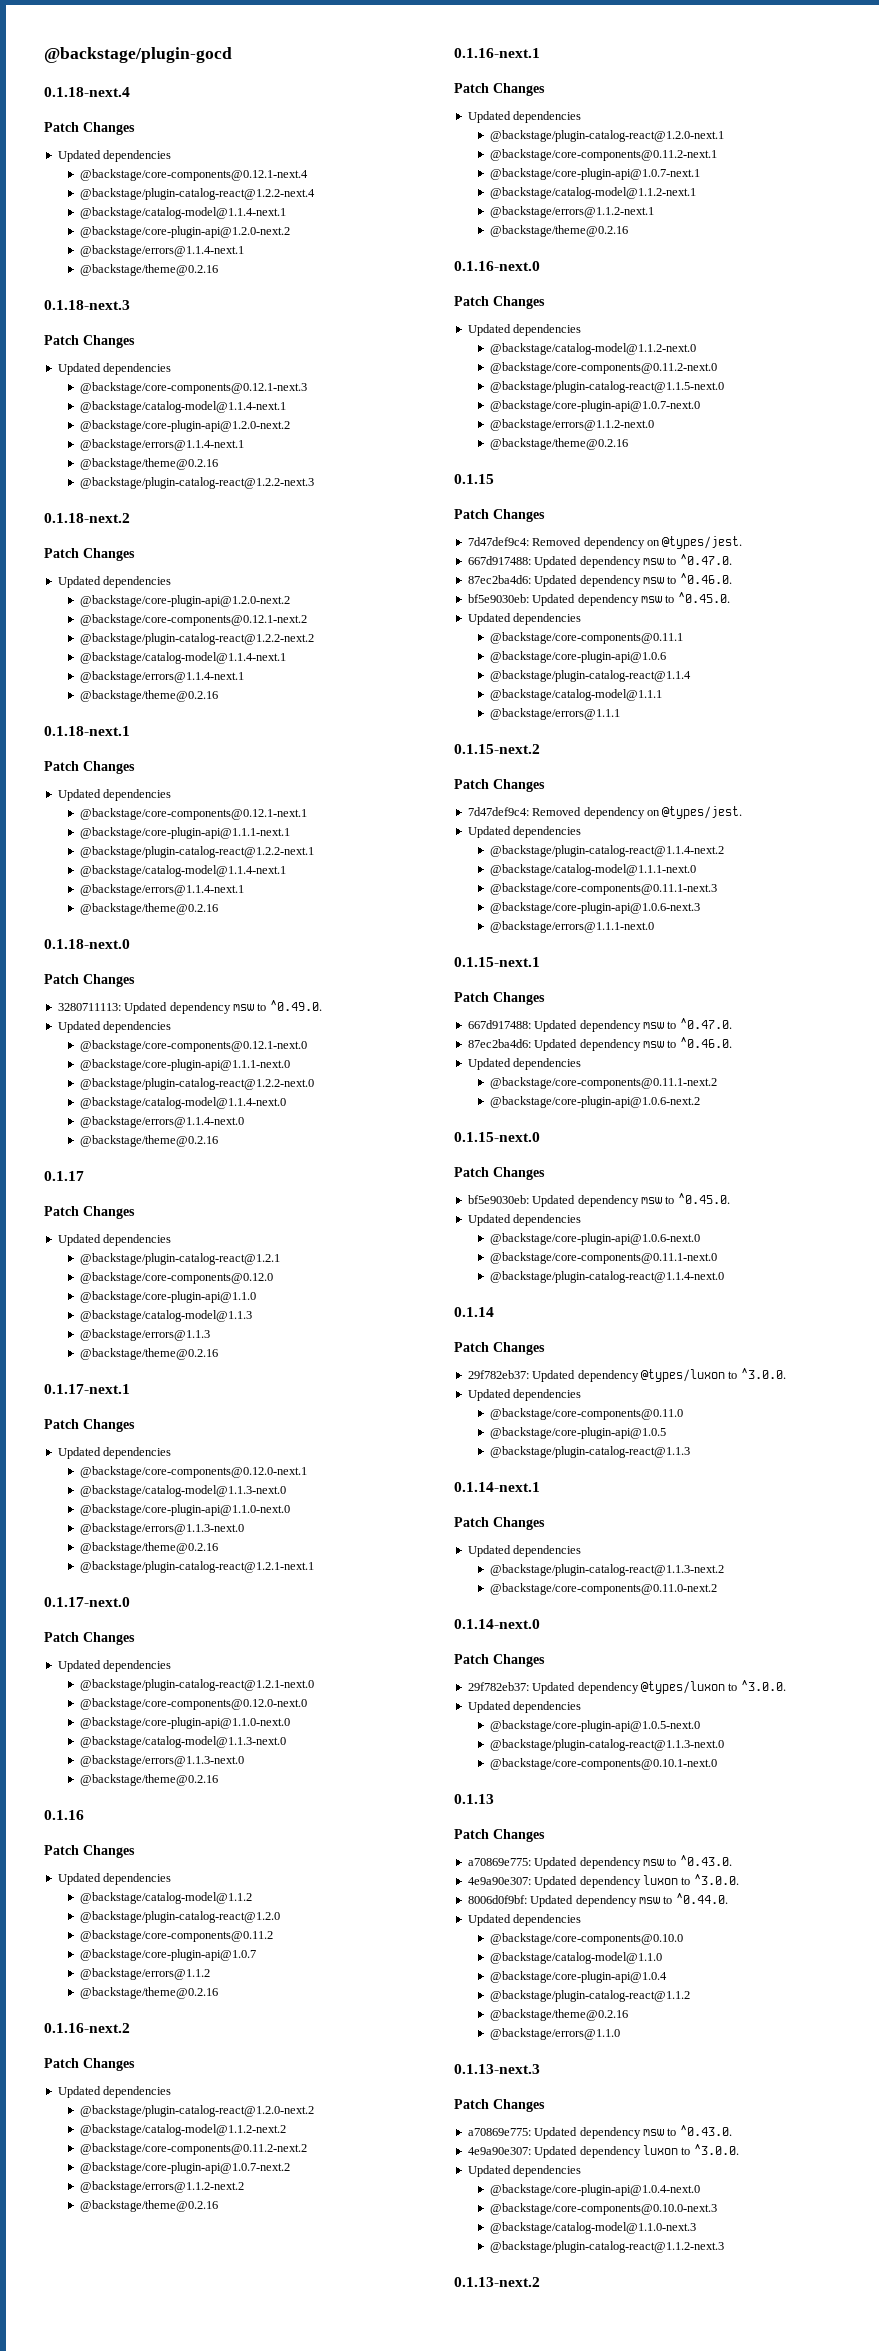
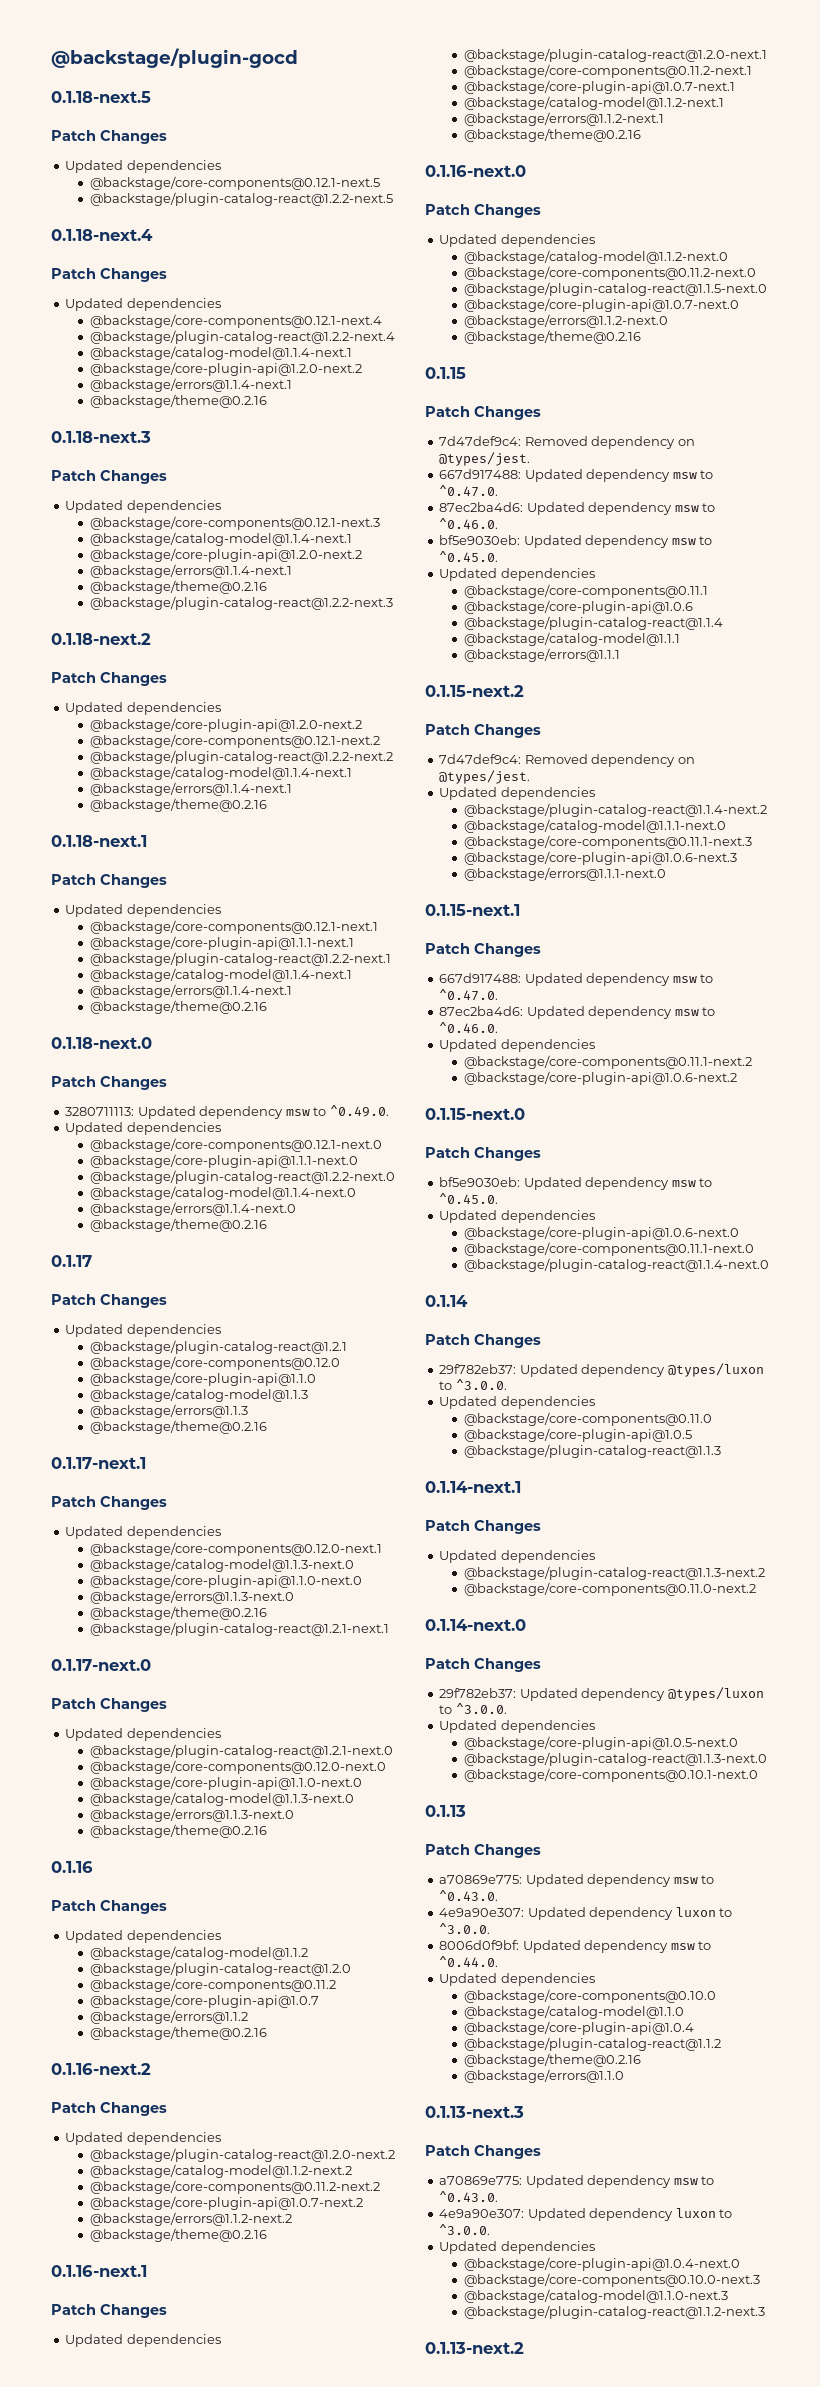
(232, 55) none -> [51,91,151,103] [51,130,167,144] [65,160,221,173] [89,176,380,190] [89,192,393,206] // 0.1.18-next.5 // Patch Changes // Updated dependencies // @backstage/core-components@0.12.1-next.5 // @backstage/plugin-catalog-react@1.2.2-next.5

